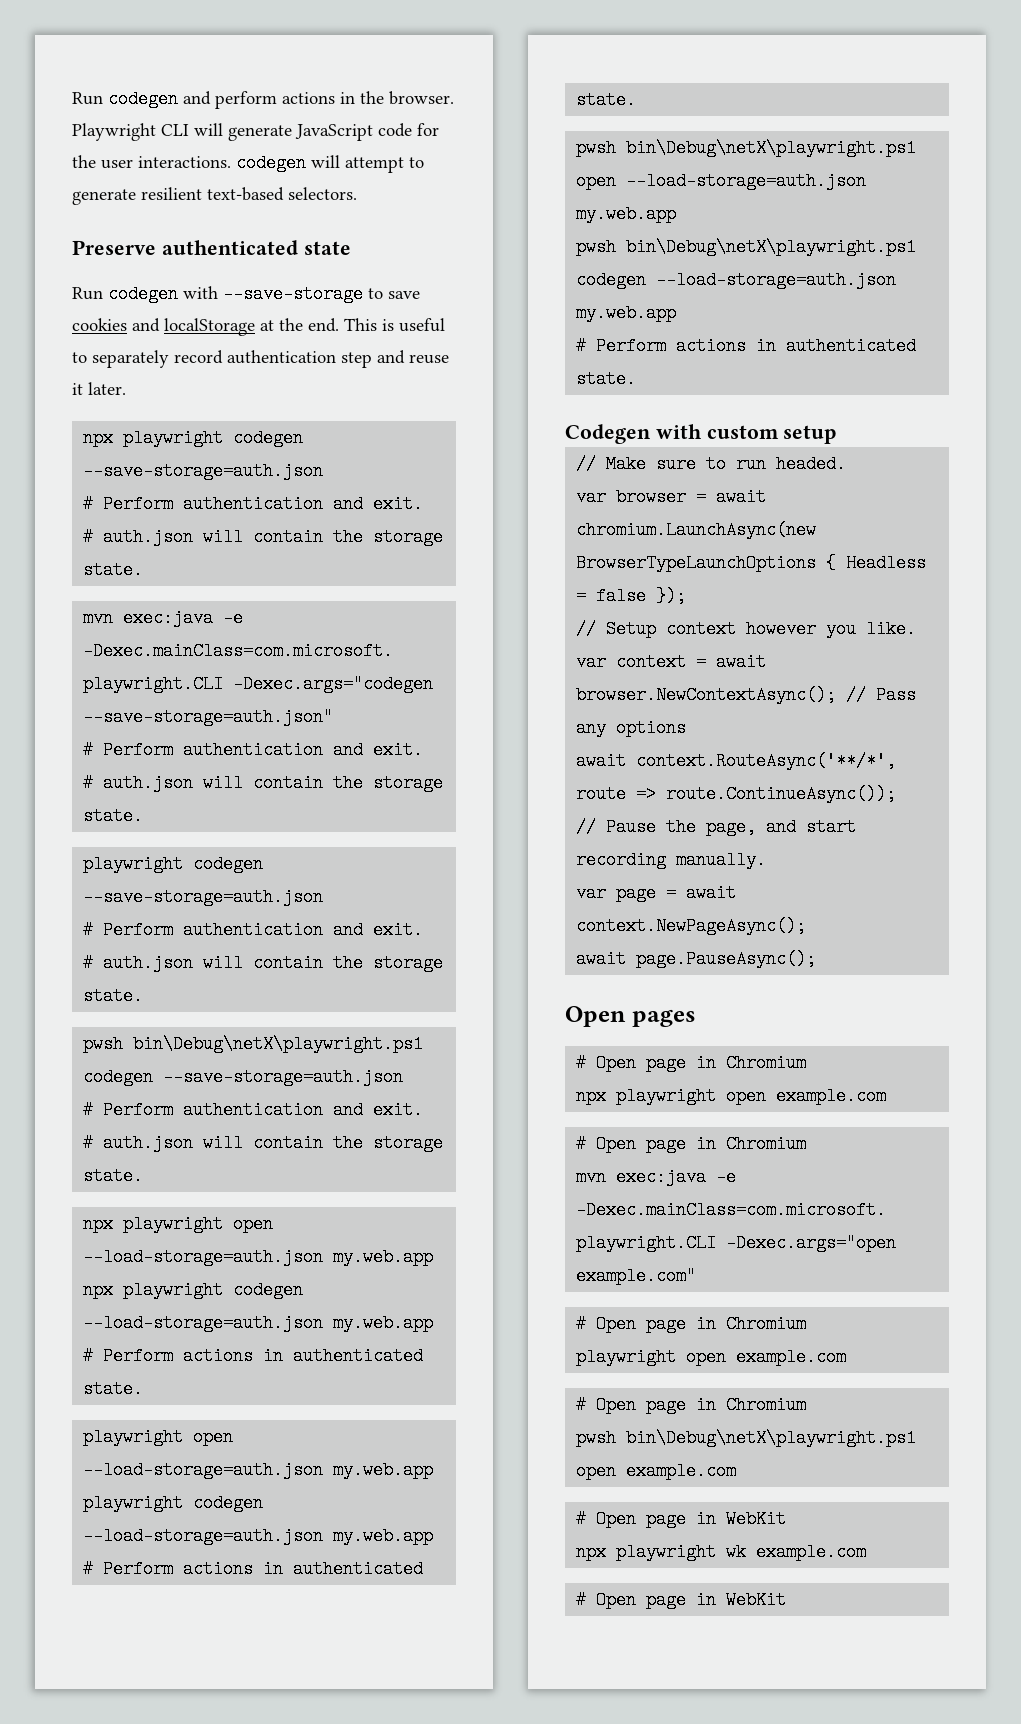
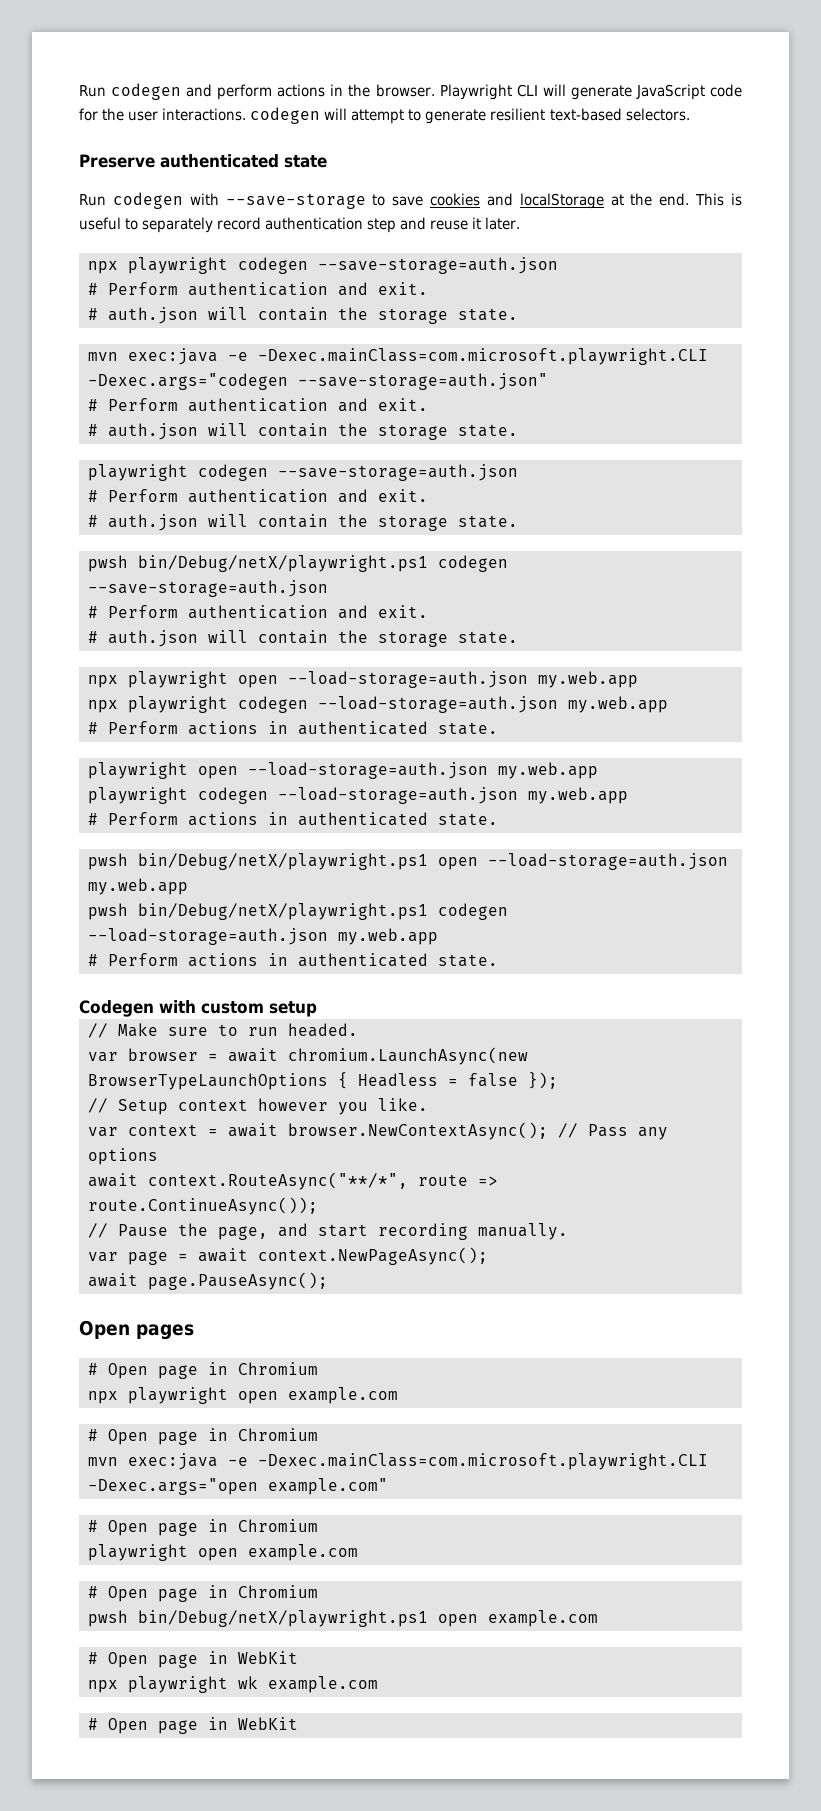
[133,1035,424,1053] bin\Debug\netX\playwright.ps1 -> [138,555,428,572] bin/Debug/netX/playwright.ps1
[626,139,917,157] bin\Debug\netX\playwright.ps1 -> [138,853,428,870] bin/Debug/netX/playwright.ps1
[626,238,917,256] bin\Debug\netX\playwright.ps1 -> [138,903,428,920] bin/Debug/netX/playwright.ps1
[636,752,897,770] context.RouteAsync('**/*', -> [148,1172,408,1190] context.RouteAsync("**/*",
[626,1429,917,1447] bin\Debug\netX\playwright.ps1 -> [138,1610,428,1627] bin/Debug/netX/playwright.ps1

